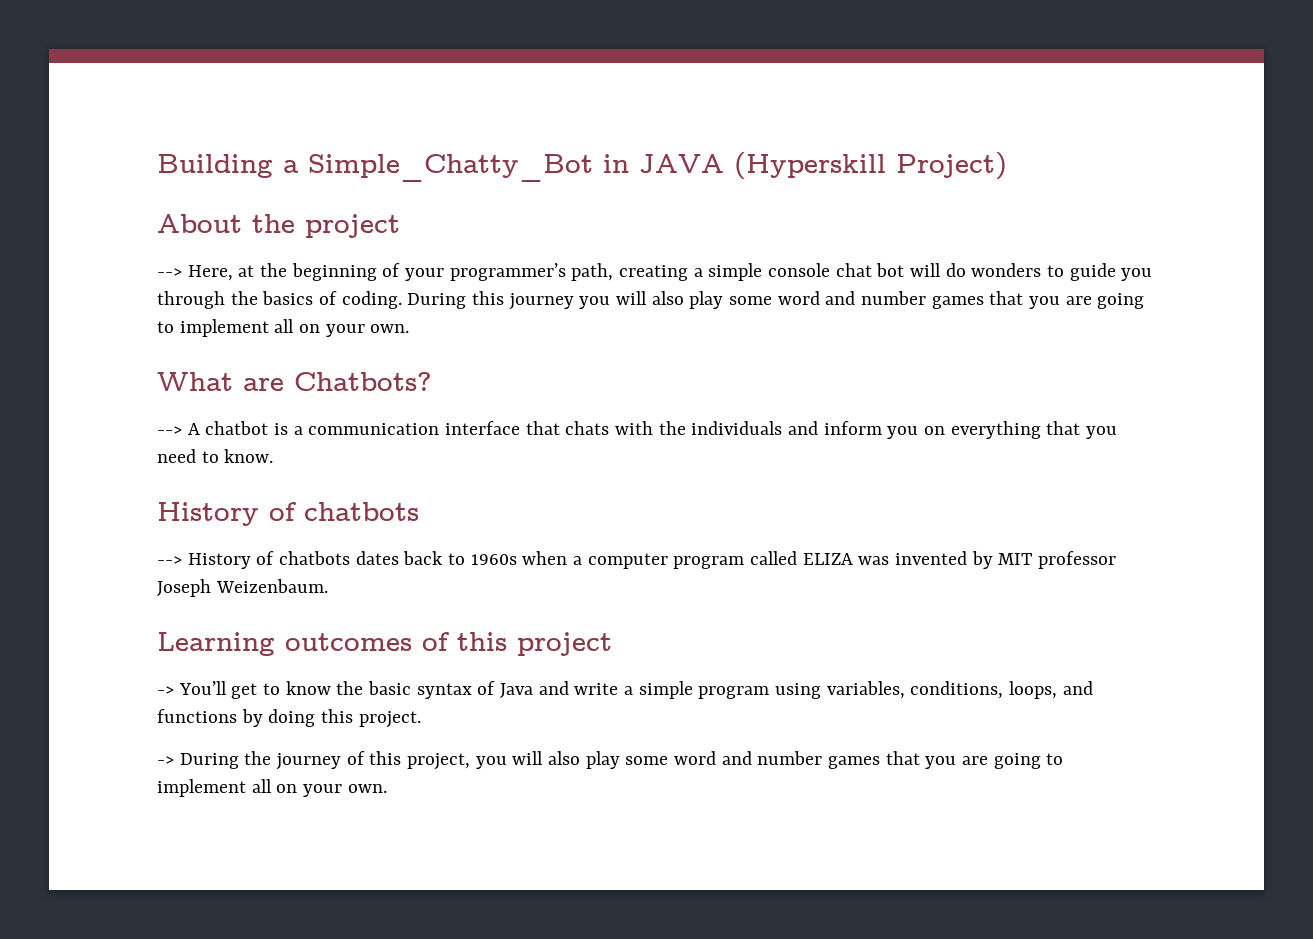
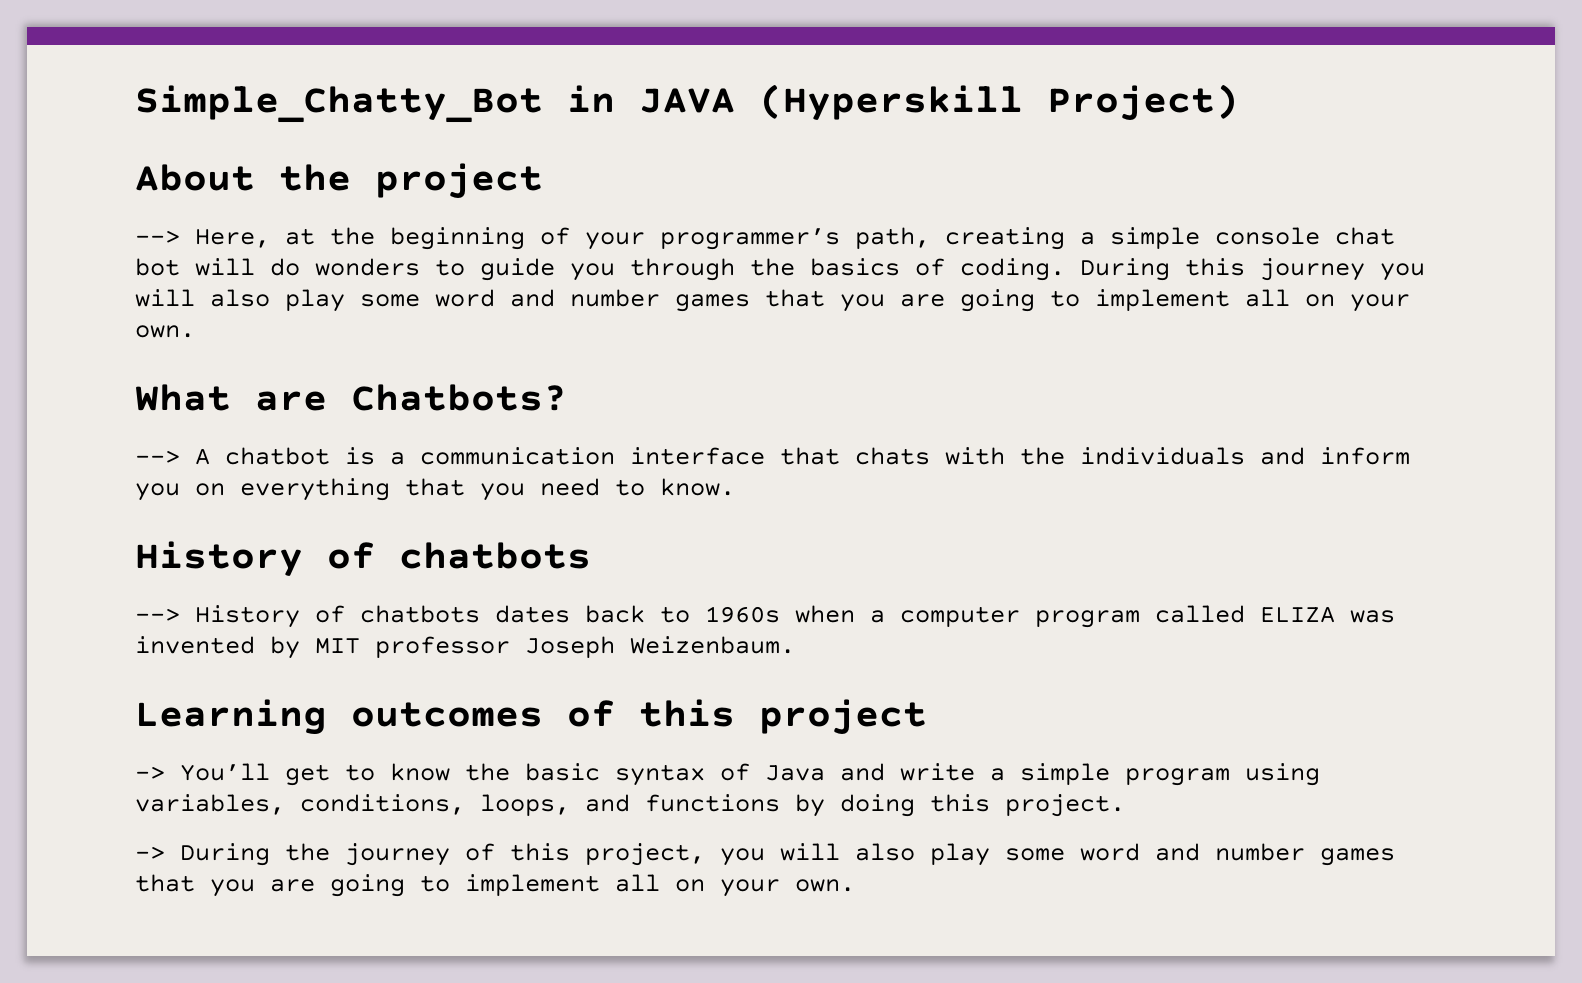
[157,154,299,178] Building a -> (135, 104) none

